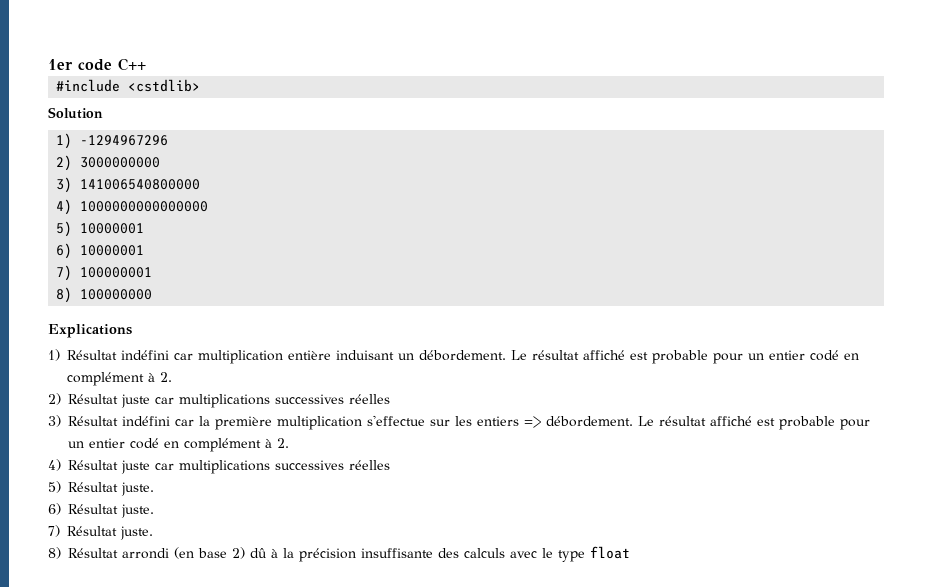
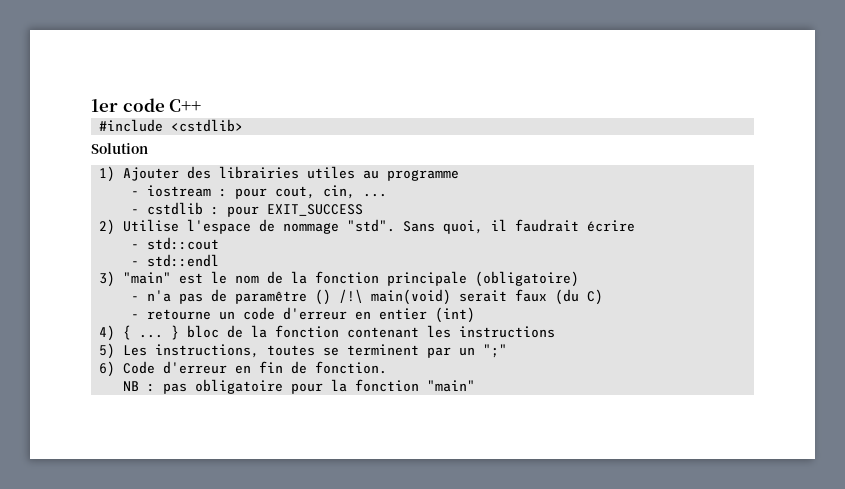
[80,135,169,146] [56,155,161,171] [56,177,201,193] [56,199,209,215] [56,221,145,237] [56,243,145,259] [56,265,153,281] [56,287,153,303] [48,324,132,338] [48,349,859,364] [67,372,172,386] [48,393,390,408] [48,415,870,430] [68,438,289,452] [48,459,390,474] [48,481,154,496] [48,503,154,518] [48,525,153,540] [48,546,630,562] -1294967296 // 2) 3000000000 // 3) 141006540800000 // 4) 1000000000000000 // 5) 10000001 // 6) 10000001 // 7) 100000001 // 8) 100000000 // Explications // 1) Résultat indéfini car multiplication entière induisant un débordement. Le résultat affiché est probable pour un entier codé en complément à 2. // 2) Résultat juste car multiplications successives réelles // 3) Résultat indéfini car la première multiplication s'effectue sur les entiers => débordement. Le résultat affiché est probable pour un entier codé en complément à 2. // 4) Résultat juste car multiplications successives réelles // 5) Résultat juste. // 6) Résultat juste. // 7) Résultat juste. // 8) Résultat arrondi (en base 2) dû à la précision insuffisante des calculs avec le type float -> [123,166,460,181] [131,185,388,199] [131,202,364,217] [99,219,636,235] [131,237,220,250] [131,254,220,267] [99,271,580,287] [131,289,604,305] [131,307,476,323] [99,325,556,341] [99,343,508,359] [99,361,388,377] [123,379,476,394] Ajouter des librairies utiles au programme // - iostream : pour cout, cin, ... // - cstdlib : pour EXIT_SUCCESS // 2) Utilise l'espace de nommage "std". Sans quoi, il faudrait écrire // - std::cout // - std::endl // 3) "main" est le nom de la fonction principale (obligatoire) // - n'a pas de paramêtre () /!\ main(void) serait faux (du C) // - retourne un code d'erreur en entier (int) // 4) { ... } bloc de la fonction contenant les instructions // 5) Les instructions, toutes se terminent par un ";" // 6) Code d'erreur en fin de fonction. // NB : pas obligatoire pour la fonction "main"

